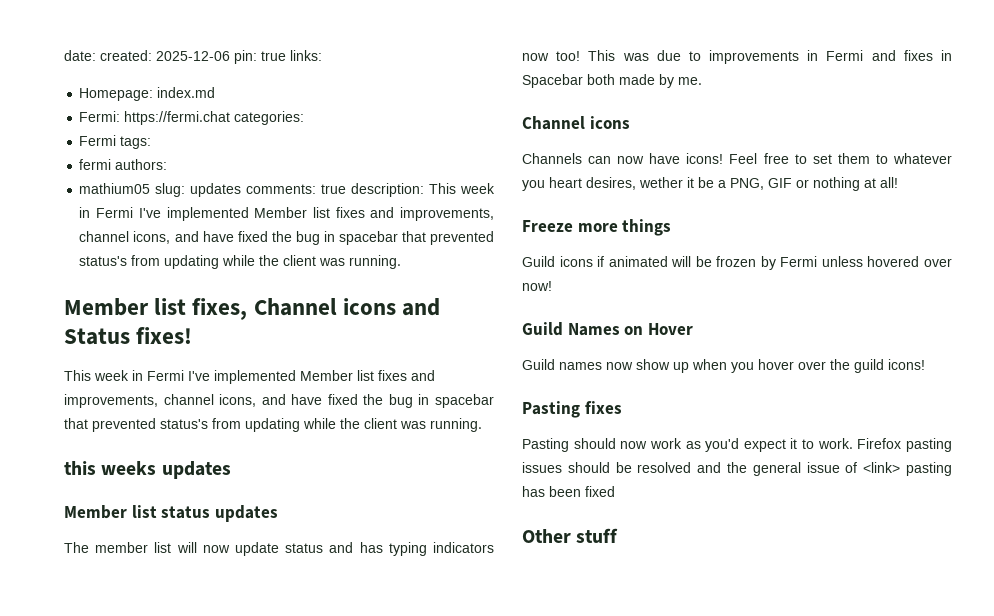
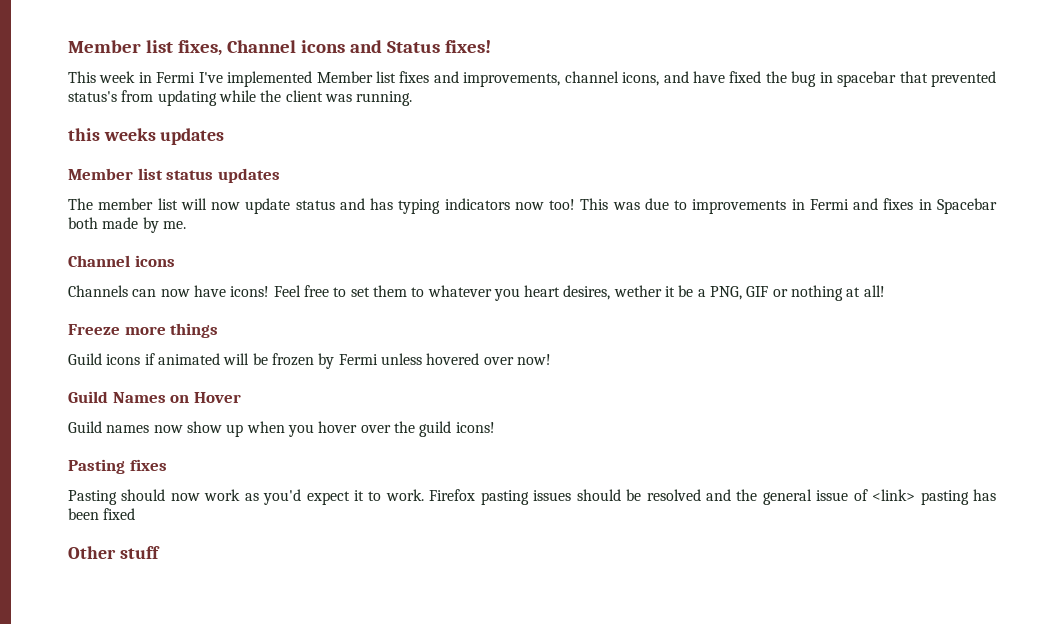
[64,50,322,64] [79,87,216,101] [79,111,305,125] [79,135,152,149] [79,159,168,170] [79,183,495,197] [79,207,494,221] [79,231,495,245] [79,255,402,269] date: created: 2025-12-06 pin: true links: // Homepage: index.md // Fermi: https://fermi.chat categories: // Fermi tags: // fermi authors: // mathium05 slug: updates comments: true description: This week in Fermi I've implemented Member list fixes and improvements, channel icons, and have fixed the bug in spacebar that prevented status's from updating while the client was running. // -> (68, 46) none

